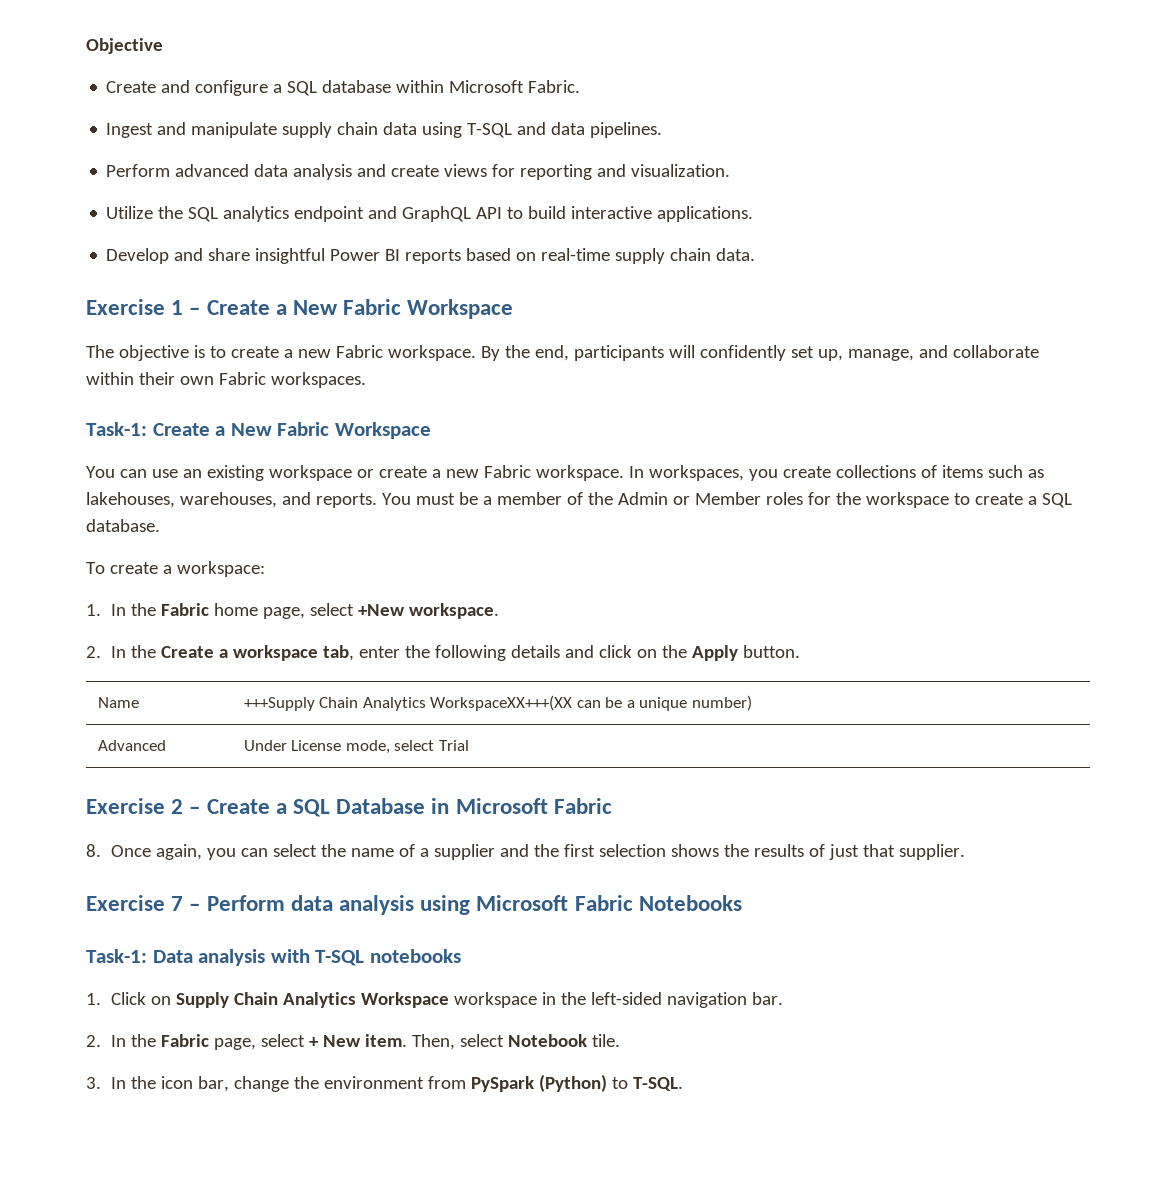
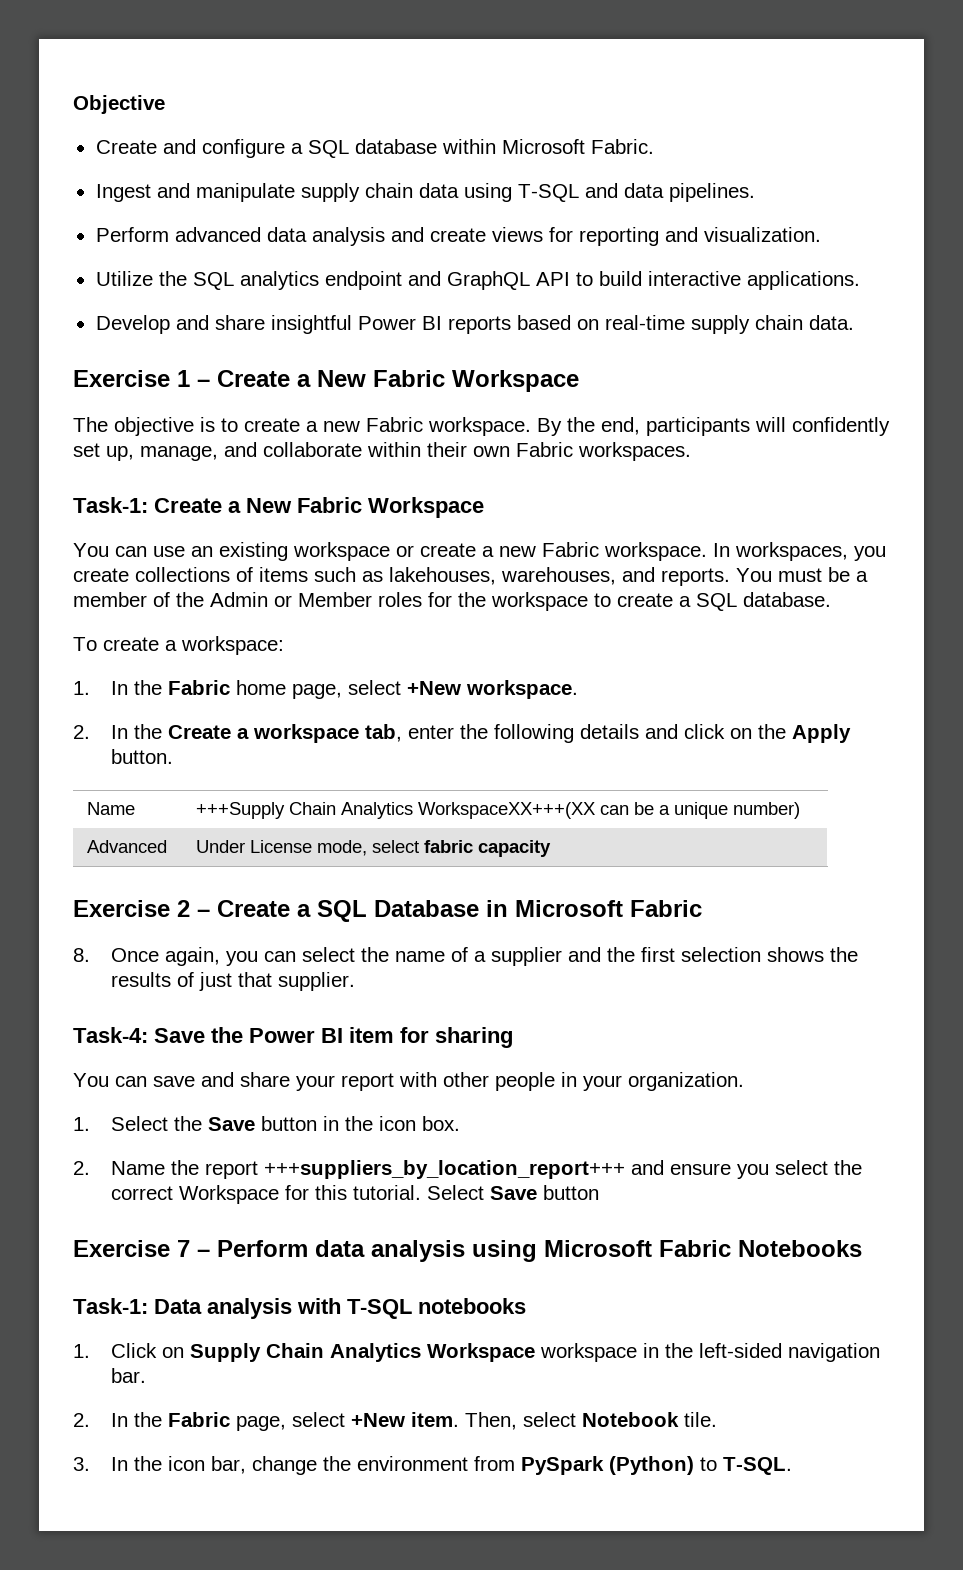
[438,740,469,751] Trial -> [424,840,552,857] fabric capacity
(966, 852) none -> [73,1027,513,1048] [73,1072,744,1091] [73,1116,461,1131] [73,1160,863,1179] [111,1185,600,1204] // Task-4: Save the Power BI item for sharing // You can save and share your report with other people in your organization. // 1. Select the Save button in the icon box. // 2. Name the report +++suppliers_by_location_report+++ and ensure you select the correct Workspace for this tutorial. Select Save button
[309,1035,362,1047] + New -> [351,1413,406,1427] +New

